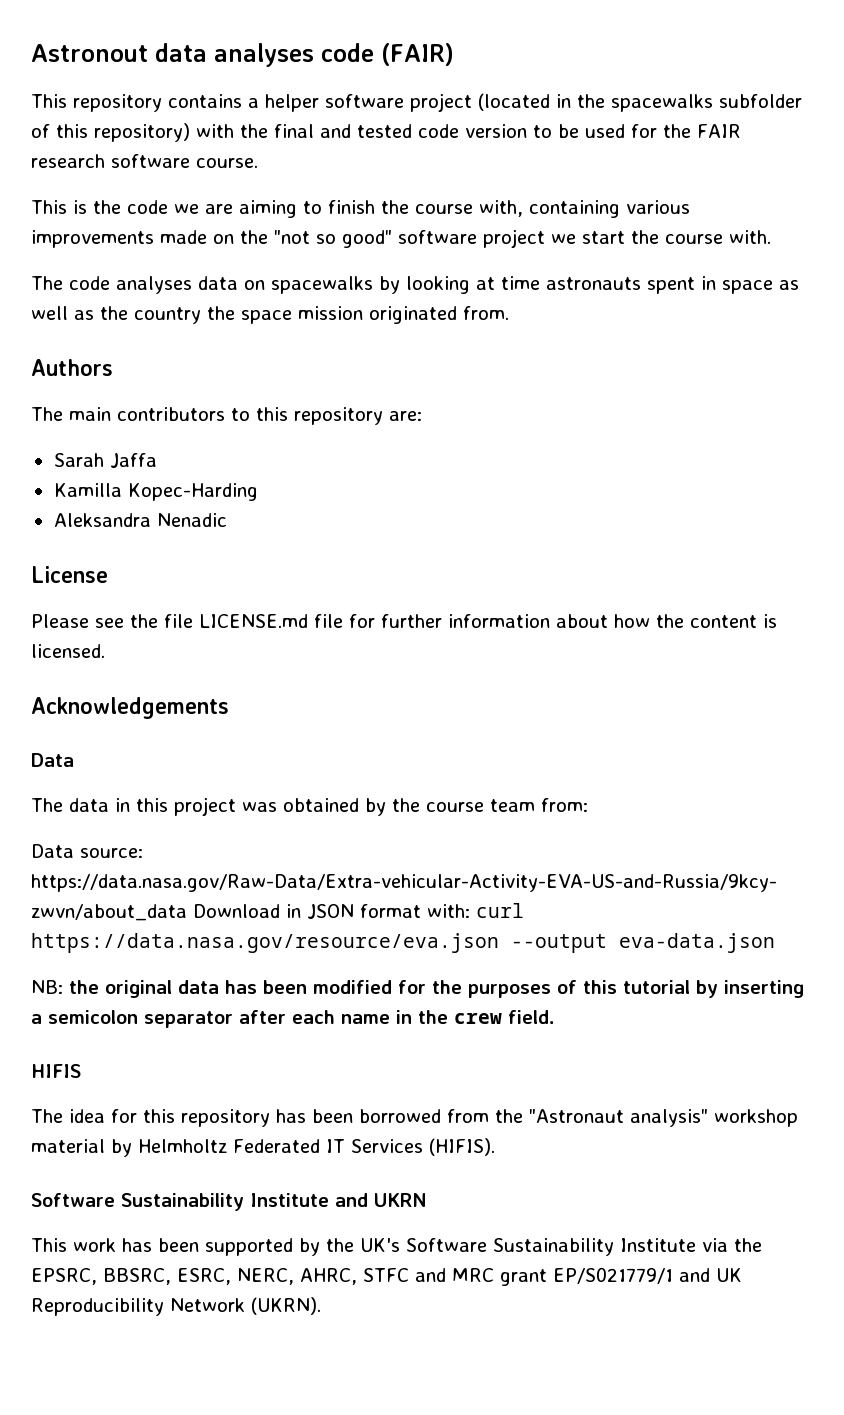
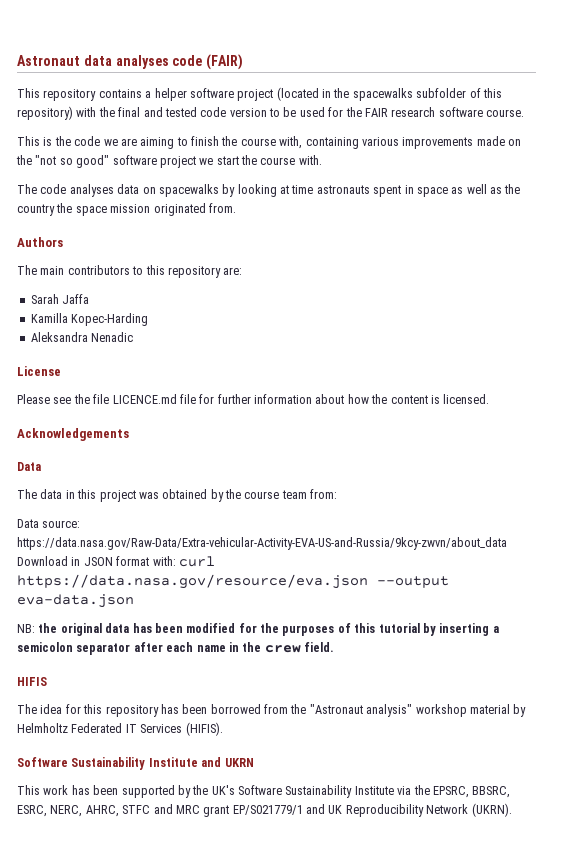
[31,44,148,62] Astronout -> [17,55,80,66] Astronaut
[199,614,308,628] LICENSE.md -> [112,394,177,404] LICENCE.md

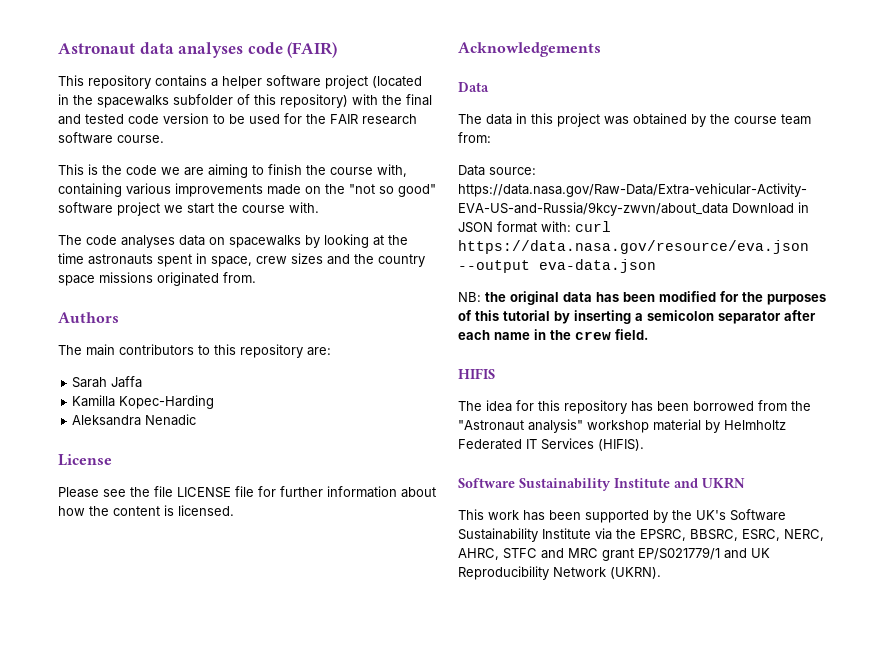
(289, 189) none -> [388,235,408,245] the
[416,184,521,197] [17,203,151,216] space as well as the country the space mission -> [211,253,425,267] [58,272,153,286] space, crew sizes and the country space missions
[112,394,177,404] LICENCE.md -> [177,487,231,498] LICENSE

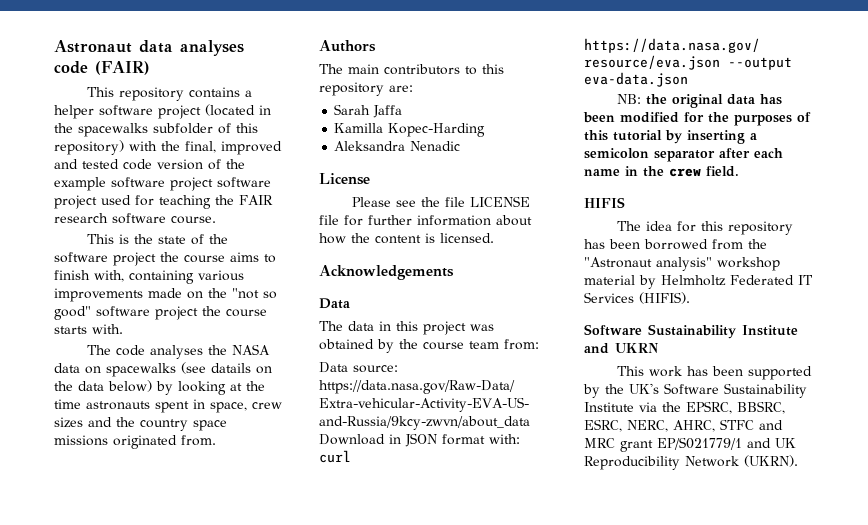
[406,94,432,106] final -> [185,141,282,155] final, improved
[213,114,245,124] to be -> [208,159,245,170] [54,177,271,191] [54,195,97,209] of the example software project software project
(302, 118) none -> [159,195,211,209] teaching
[126,164,373,178] code we are aiming to finish the course -> [158,234,229,245] [54,252,276,266] [54,270,90,280] state of the software project the course aims to finish
[164,203,285,214] we start the course -> [202,306,267,317] [54,326,87,334] the course starts
(175, 241) none -> [208,344,271,355] the NASA
(301, 241) none -> [181,362,272,374] [54,380,152,392] (see datails on the data below)

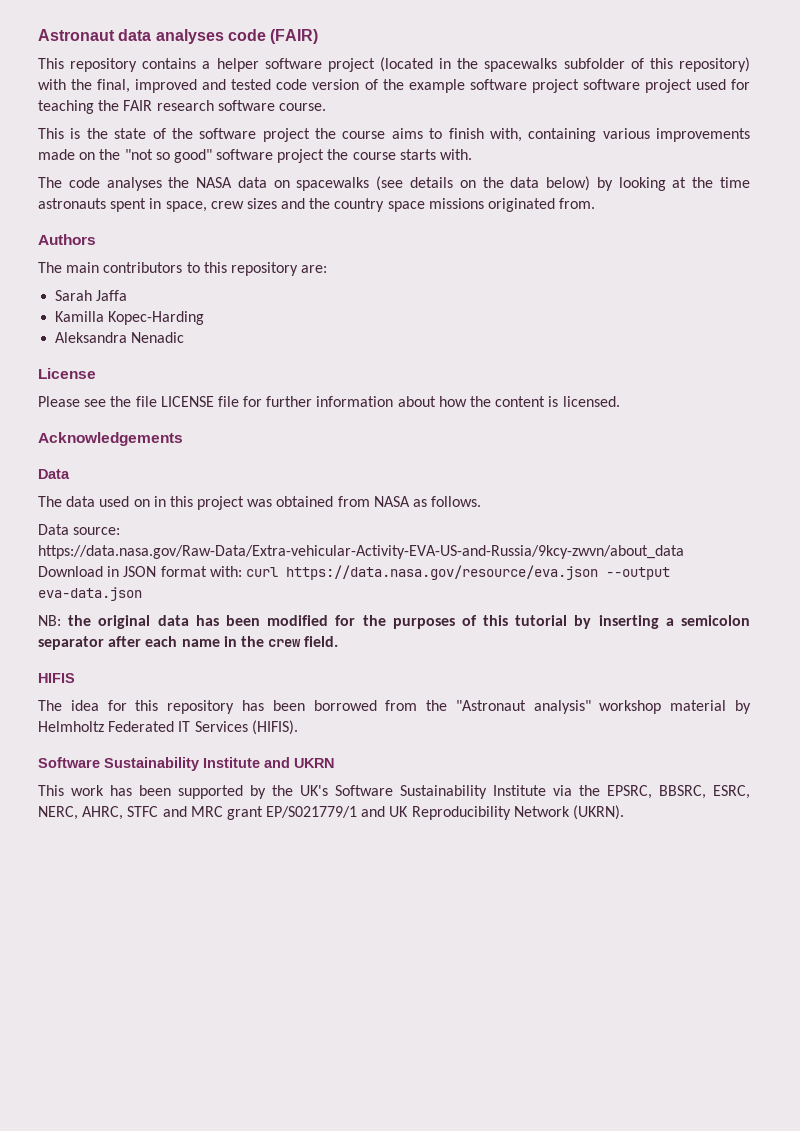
[211,363,251,373] datails -> [409,177,453,188] details
(374, 326) none -> [99,496,150,507] used on
[377,339,539,353] by the course team from: -> [337,496,482,507] from NASA as follows.

